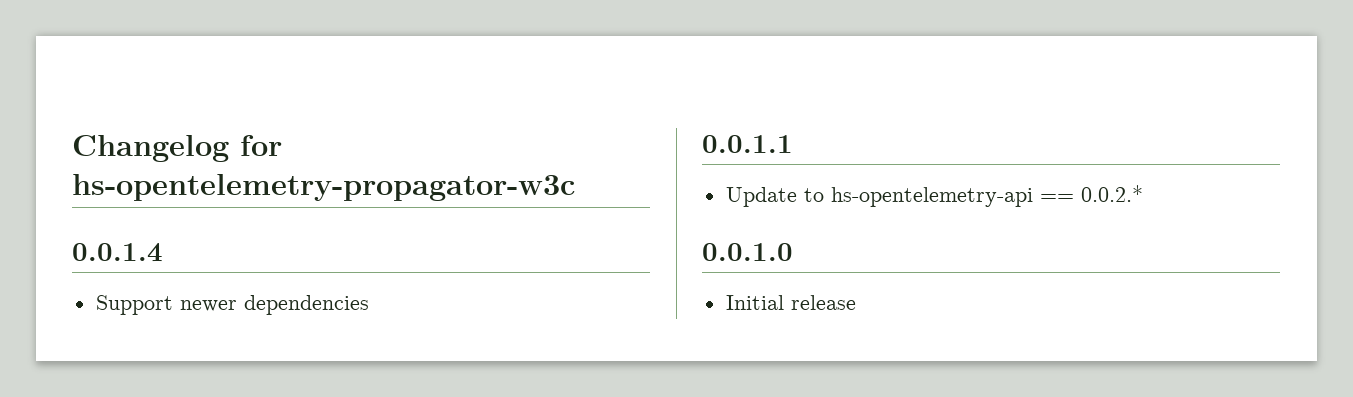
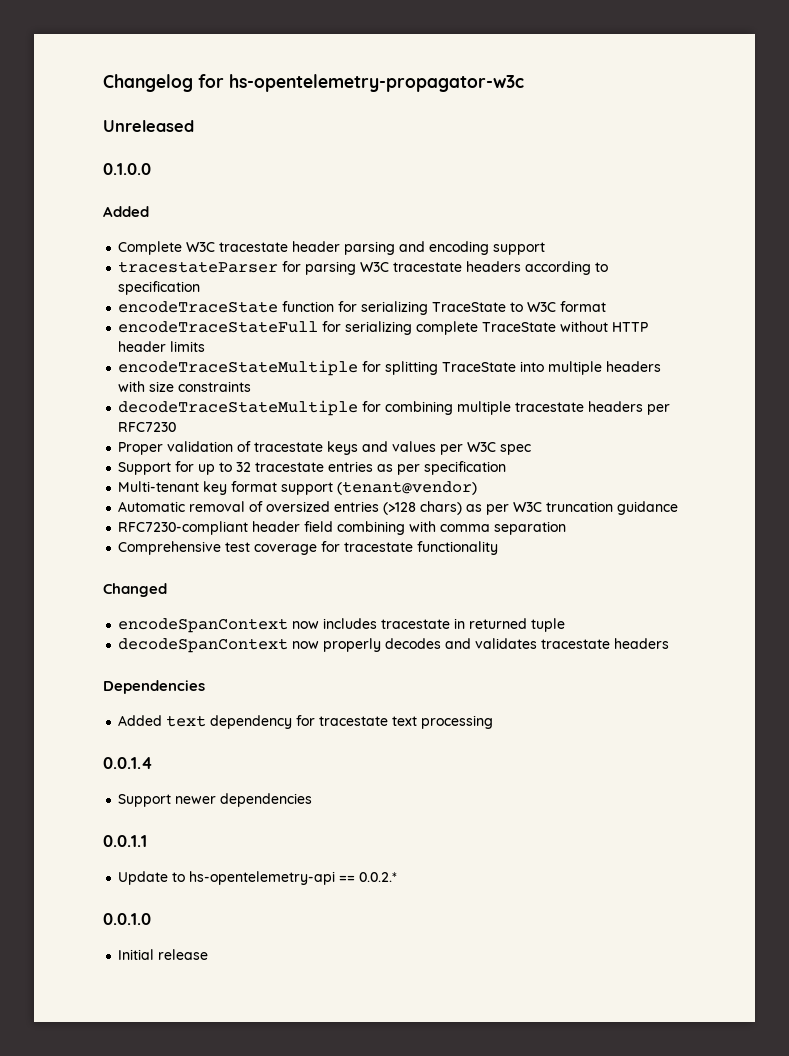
(575, 187) none -> [103,120,194,132] [103,163,151,175] [103,206,149,217] [118,241,546,255] [118,261,609,275] [118,281,201,295] [118,301,607,315] [118,321,649,335] [118,341,206,352] [118,360,662,376] [118,381,252,392] [118,400,671,416] [118,422,177,432] [118,441,532,455] [118,461,507,475] [118,481,478,495] [118,501,679,515] [118,521,567,535] [118,541,499,555] [103,583,167,597] [118,618,566,633] [118,638,670,653] [103,680,205,694] [118,715,494,729] // Unreleased // 0.1.0.0 // Added // Complete W3C tracestate header parsing and encoding support // tracestateParser for parsing W3C tracestate headers according to specification // encodeTraceState function for serializing TraceState to W3C format // encodeTraceStateFull for serializing complete TraceState without HTTP header limits // encodeTraceStateMultiple for splitting TraceState into multiple headers with size constraints // decodeTraceStateMultiple for combining multiple tracestate headers per RFC7230 // Proper validation of tracestate keys and values per W3C spec // Support for up to 32 tracestate entries as per specification // Multi-tenant key format support (tenant@vendor) // Automatic removal of oversized entries (>128 chars) as per W3C truncation guidance // RFC7230-compliant header field combining with comma separation // Comprehensive test coverage for tracestate functionality // Changed // encodeSpanContext now includes tracestate in returned tuple // decodeSpanContext now properly decodes and validates tracestate headers // Dependencies // Added text dependency for tracestate text processing

